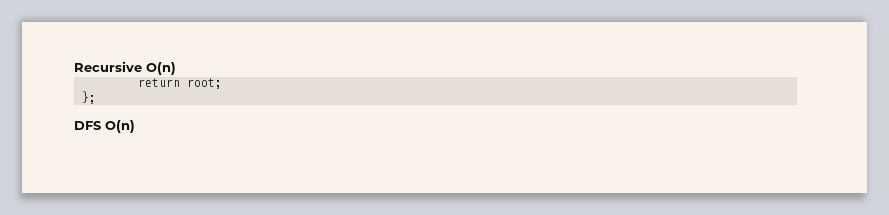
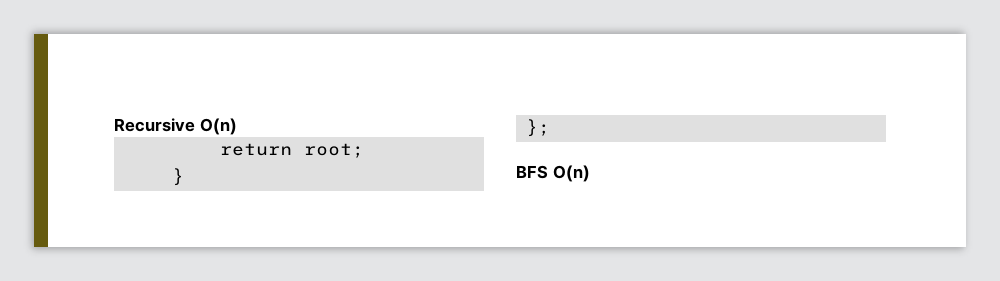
(222, 83) none -> [172,168,185,186] // }
[74,121,101,130] DFS -> [516,165,548,179] BFS

